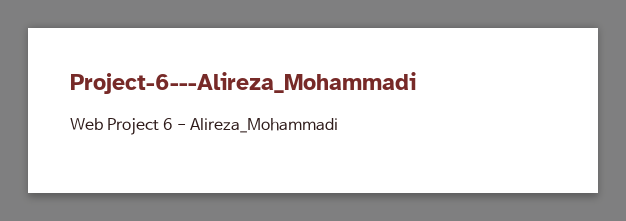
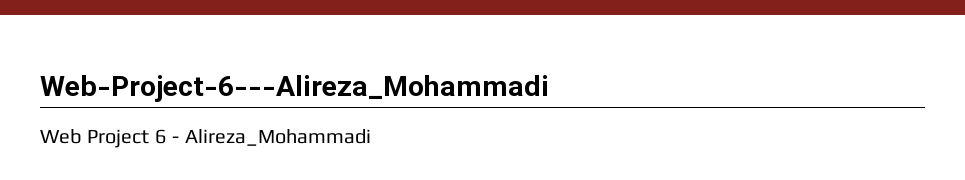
[70,72,416,94] Project-6---Alireza_Mohammadi -> [40,75,549,102] Web-Project-6---Alireza_Mohammadi

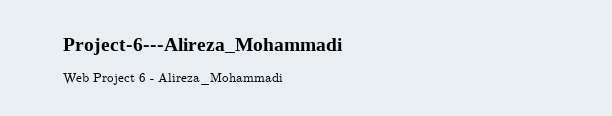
[40,75,549,102] Web-Project-6---Alireza_Mohammadi -> [63,38,343,55] Project-6---Alireza_Mohammadi

